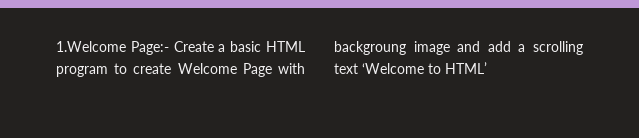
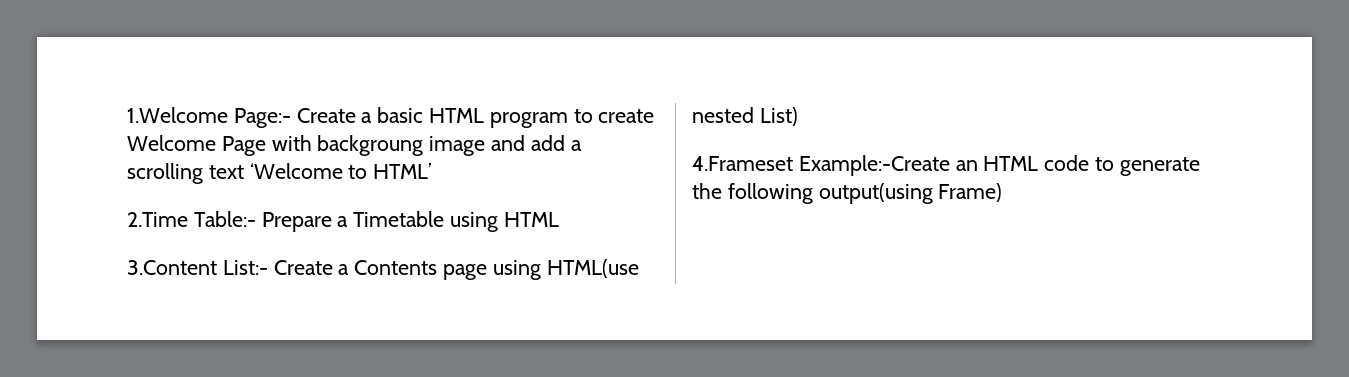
(487, 68) none -> [127,211,559,232] [127,259,639,280] [692,107,798,126] [692,155,1200,176] [692,183,1003,204] // 2.Time Table:- Prepare a Timetable using HTML // 3.Content List:- Create a Contents page using HTML(use nested List) // 4.Frameset Example:-Create an HTML code to generate the following output(using Frame)

